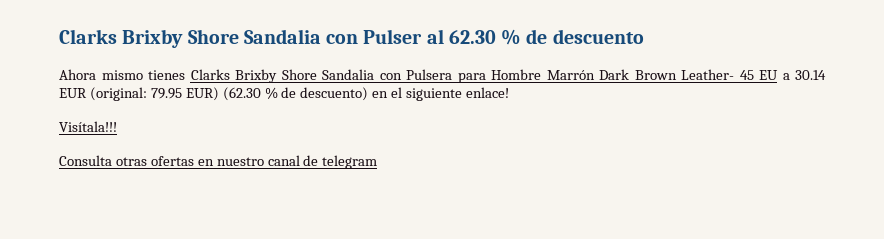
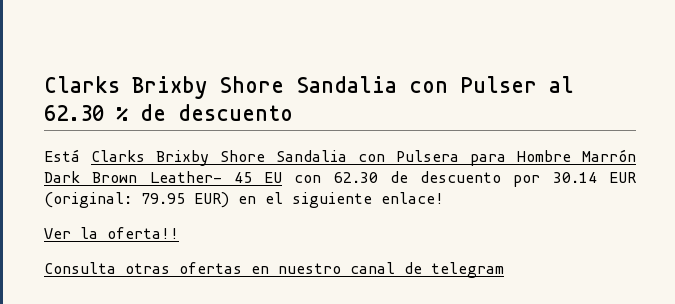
[59,69,185,80] Ahora mismo tienes -> [44,149,80,162] Está
[782,73,790,80] a -> [294,171,541,187] con 62.30 de descuento por
[222,87,369,101] (62.30 % de descuento) -> (229, 200) none
[59,121,117,132] Visítala!!! -> [44,227,179,239] Ver la oferta!!

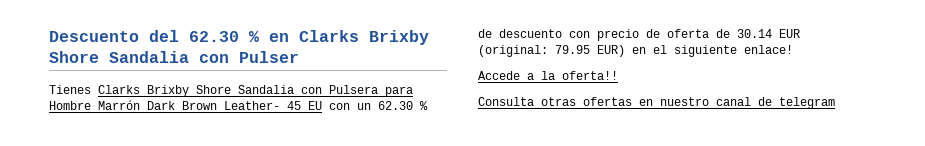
(44, 84) none -> [49,30,289,42] Descuento del 62.30 % en
[549,76,574,93] [44,104,293,121] [44,149,80,162] al 62.30 % de descuento // Está -> [49,85,91,94] // Tienes
[333,171,541,187] 62.30 de descuento por -> [357,101,428,110] [478,29,730,41] un 62.30 % de descuento con precio de oferta de
[44,228,71,239] Ver -> [478,71,534,80] Accede a

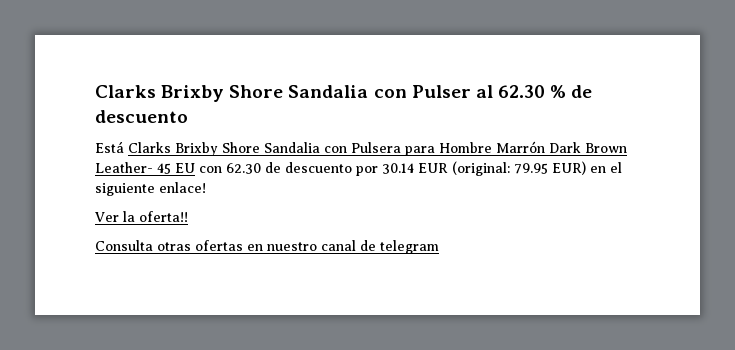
[49,30,289,42] Descuento del 62.30 % en -> (95, 91) none
[49,85,91,94] // Tienes -> [475,85,593,98] [95,110,188,123] [95,141,124,153] al 62.30 % de descuento // Está
[357,101,428,110] [478,29,730,41] un 62.30 % de descuento con precio de oferta de -> [226,162,378,176] 62.30 de descuento por
[478,71,534,80] Accede a -> [95,212,119,222] Ver

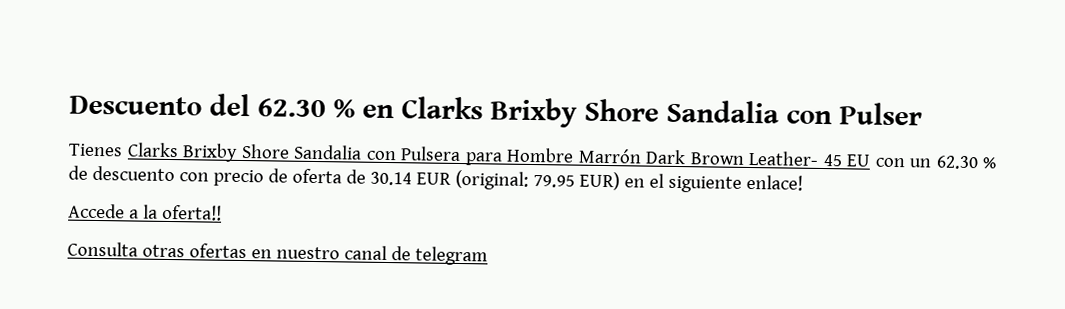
(95, 91) none -> [69,93,394,119] Descuento del 62.30 % en
[475,85,593,98] [95,110,188,123] [95,141,124,153] al 62.30 % de descuento // Está -> [68,143,123,157] // Tienes
[226,162,378,176] 62.30 de descuento por -> [909,155,997,170] [68,165,366,187] un 62.30 % de descuento con precio de oferta de
[95,212,119,222] Ver -> [68,203,139,219] Accede a

